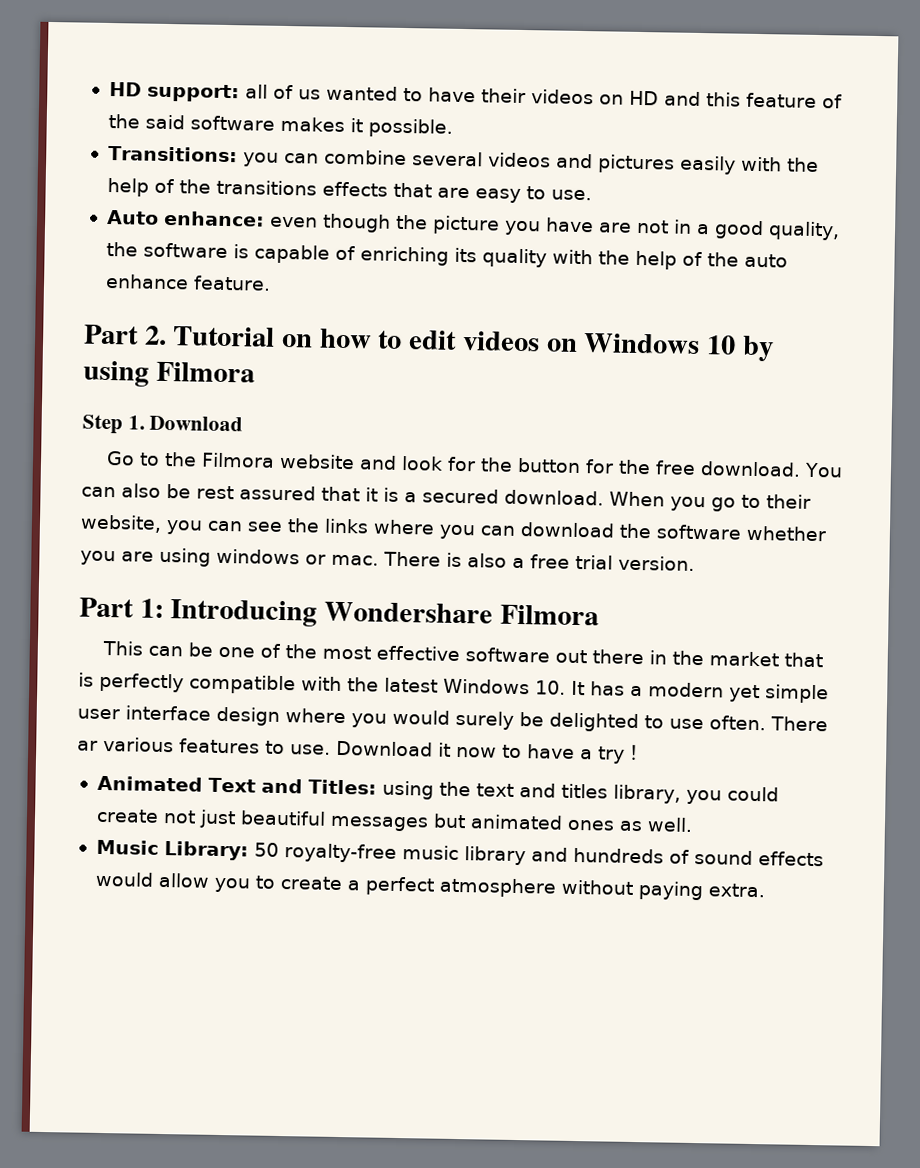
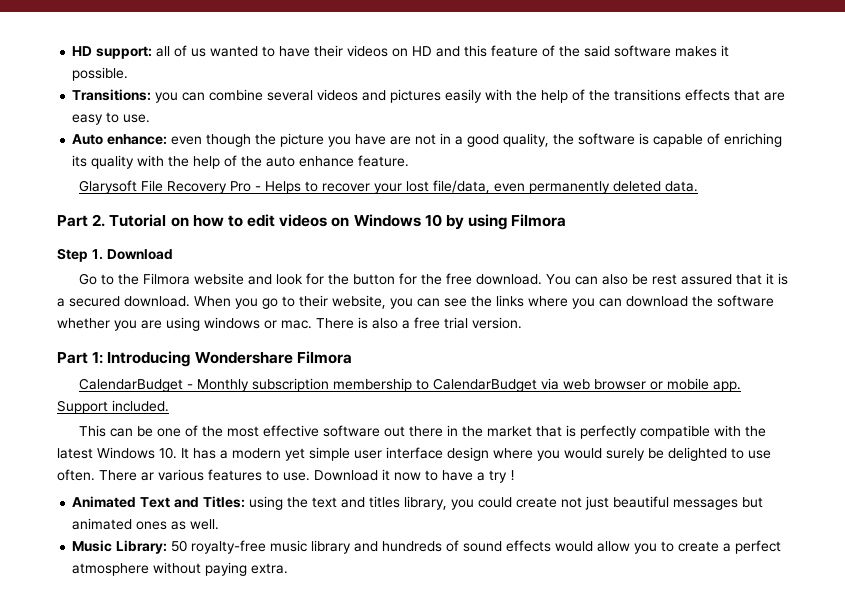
(271, 283) none -> [78,180,698,194] // Glarysoft File Recovery Pro - Helps to recover your lost file/data, even permanently deleted data.
(599, 615) none -> [78,378,741,392] [57,400,169,414] // CalendarBudget - Monthly subscription membership to CalendarBudget via web browser or mobile app. Support included.

